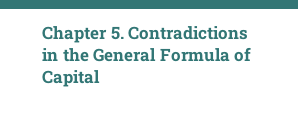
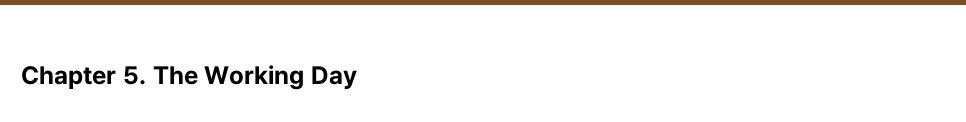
[128,26,249,40] [42,47,252,62] [42,70,100,87] Contradictions in the General Formula of Capital -> [152,65,357,90] The Working Day

